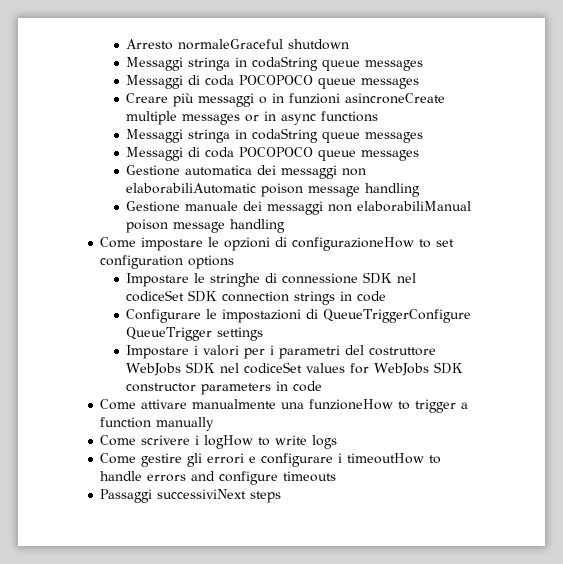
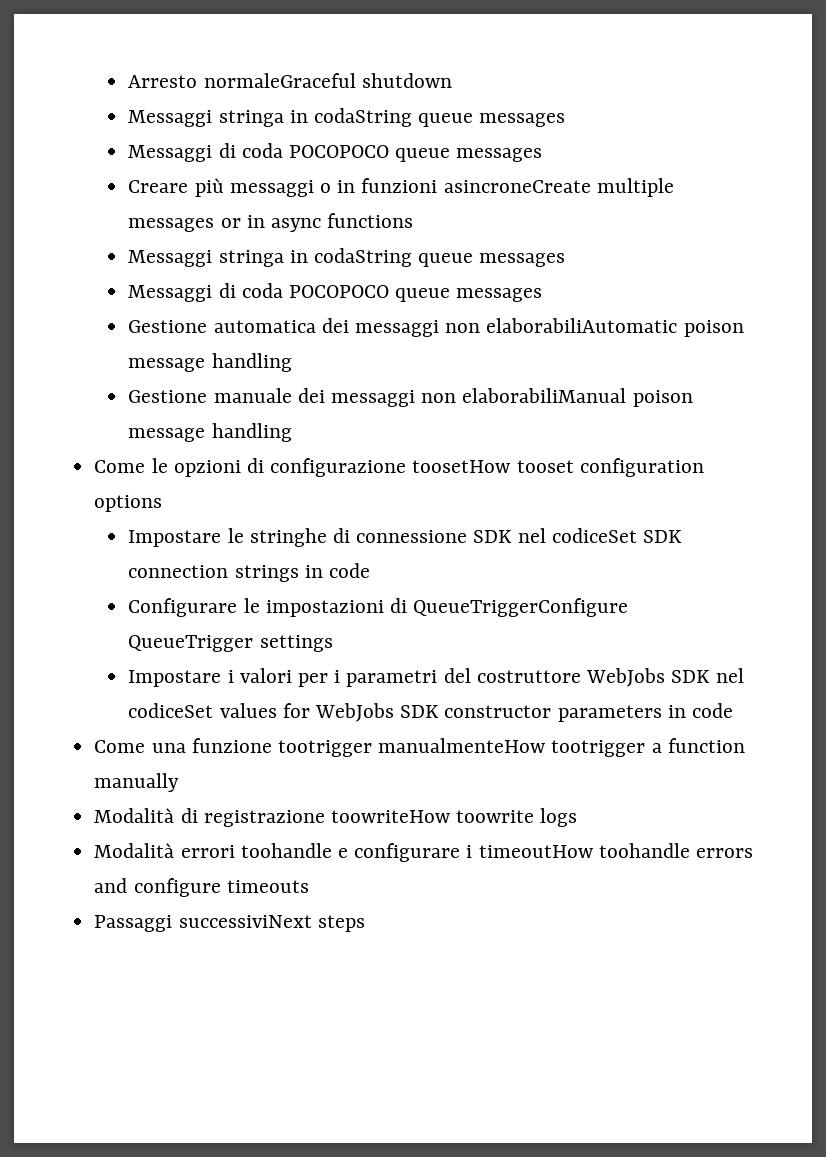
[141,237,204,251] impostare -> (146, 466) none
[292,237,455,251] configurazioneHow to set -> [270,458,574,477] configurazione toosetHow tooset
[141,399,469,413] [100,417,215,431] [100,435,338,449] [100,453,245,467] attivare manualmente una funzioneHow to trigger a function manually // Come scrivere i logHow to write logs // Come gestire gli errori -> [151,738,745,757] [94,773,180,792] [94,808,578,827] [94,843,332,858] una funzione tootrigger manualmenteHow tootrigger a function manually // Modalità di registrazione toowriteHow toowrite logs // Modalità errori toohandle
[429,455,442,464] [100,471,143,481] to handle -> [598,843,690,858] toohandle

